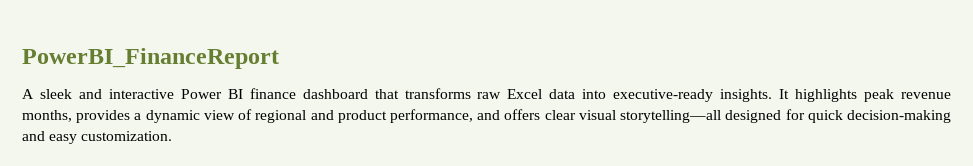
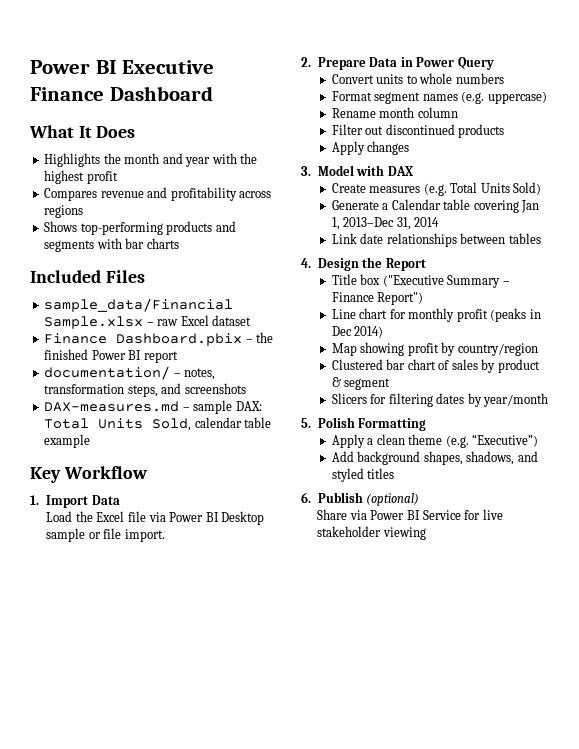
[22,48,279,69] [22,88,951,102] [22,109,951,123] [22,131,173,144] PowerBI_FinanceReport // A sleek and interactive Power BI finance dashboard that transforms raw Excel data into executive-ready insights. It highlights peak revenue months, provides a dynamic view of regional and product performance, and offers clear visual storytelling—all designed for quick decision-making and easy customization. -> [30,60,215,74] [30,86,213,101] [29,125,136,138] [44,153,258,167] [44,170,118,184] [44,187,272,201] [44,205,84,218] [44,221,236,235] [44,238,179,252] [30,270,145,283] [44,298,234,312] [44,315,252,329] [44,332,274,346] [44,349,178,363] [44,366,216,380] [44,383,246,397] [44,400,262,414] [44,417,272,431] [44,434,91,448] [30,466,148,483] [30,495,120,508] [46,511,265,525] [46,528,165,542] [301,57,494,70] [331,73,504,84] [331,91,547,104] [331,107,458,118] [331,124,505,138] [331,141,410,155] [301,165,413,176] [331,182,542,196] [331,199,540,213] [331,217,440,230] [331,233,541,247] [301,257,426,271] [331,274,510,288] [331,292,424,305] [331,308,541,322] [331,326,384,338] [331,342,538,356] [331,359,540,373] [331,377,391,390] [331,393,549,407] [301,417,427,431] [331,434,539,448] [331,451,538,465] [331,468,395,482] [301,492,420,506] [317,509,503,520] [317,526,426,540] Power BI Executive Finance Dashboard // What It Does // Highlights the month and year with the highest profit // Compares revenue and profitability across regions // Shows top-performing products and segments with bar charts // Included Files // sample_data/Financial Sample.xlsx – raw Excel dataset // Finance Dashboard.pbix – the finished Power BI report // documentation/ – notes, transformation steps, and screenshots // DAX-measures.md – sample DAX: Total Units Sold, calendar table example // Key Workflow // 1. Import Data // Load the Excel file via Power BI Desktop sample or file import. // 2. Prepare Data in Power Query // Convert units to whole numbers // Format segment names (e.g. uppercase) // Rename month column // Filter out discontinued products // Apply changes // 3. Model with DAX // Create measures (e.g. Total Units Sold) // Generate a Calendar table covering Jan 1, 2013–Dec 31, 2014 // Link date relationships between tables // 4. Design the Report // Title box ("Executive Summary – Finance Report") // Line chart for monthly profit (peaks in Dec 2014) // Map showing profit by country/region // Clustered bar chart of sales by product & segment // Slicers for filtering dates by year/month // 5. Polish Formatting // Apply a clean theme (e.g. “Executive”) // Add background shapes, shadows, and styled titles // 6. Publish (optional) // Share via Power BI Service for live stakeholder viewing

